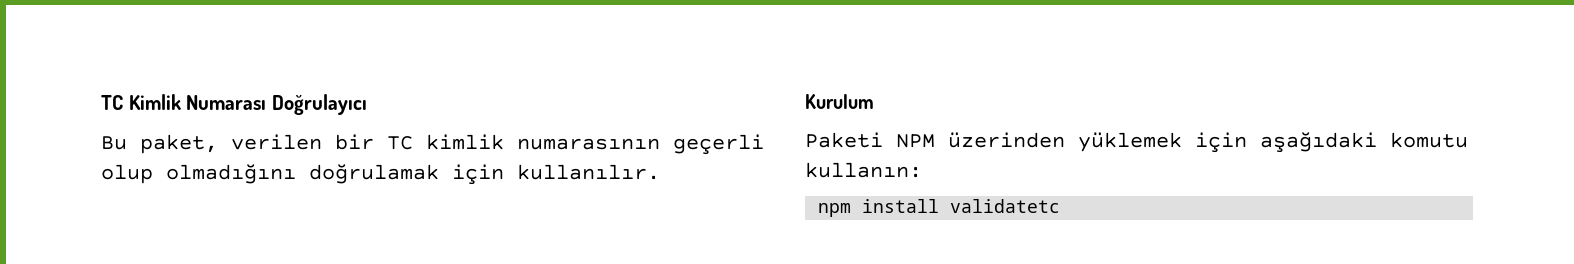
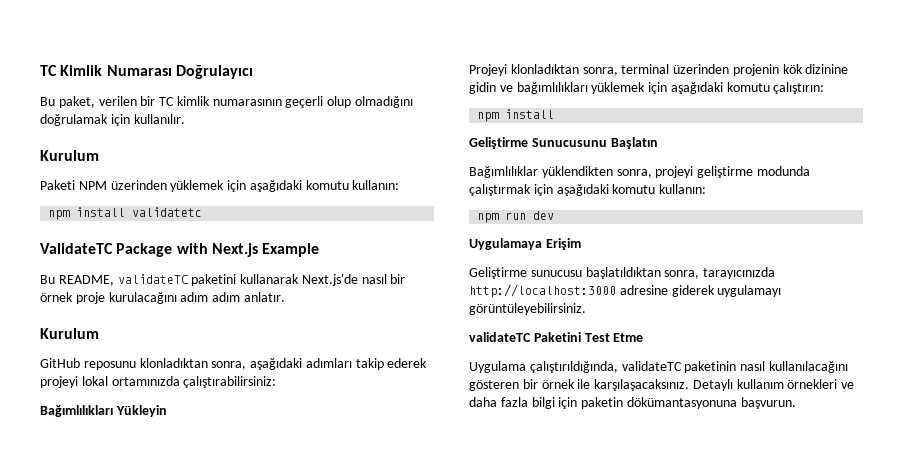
(1061, 206) none -> [40,243,320,257] [40,274,406,286] [40,292,285,304] [40,328,99,339] [40,358,428,370] [40,376,277,388] [40,405,167,417] [469,64,849,76] [469,82,825,94] [477,109,555,122] [469,137,658,149] [469,166,810,178] [469,184,707,196] [477,211,555,223] [469,238,581,250] [469,267,776,279] [469,284,782,298] [469,303,586,315] [469,332,644,342] [469,361,848,373] [469,379,855,391] [469,397,796,409] // ValidateTC Package with Next.js Example // Bu README, validateTC paketini kullanarak Next.js'de nasıl bir örnek proje kurulacağını adım adım anlatır. // Kurulum // GitHub reposunu klonladıktan sonra, aşağıdaki adımları takip ederek projeyi lokal ortamınızda çalıştırabilirsiniz: // Bağımlılıkları Yükleyin // Projeyi klonladıktan sonra, terminal üzerinden projenin kök dizinine gidin ve bağımlılıkları yüklemek için aşağıdaki komutu çalıştırın: // npm install // Geliştirme Sunucusunu Başlatın // Bağımlılıklar yüklendikten sonra, projeyi geliştirme modunda çalıştırmak için aşağıdaki komutu kullanın: // npm run dev // Uygulamaya Erişim // Geliştirme sunucusu başlatıldıktan sonra, tarayıcınızda http://localhost:3000 adresine giderek uygulamayı görüntüleyebilirsiniz. // validateTC Paketini Test Etme // Uygulama çalıştırıldığında, validateTC paketinin nasıl kullanılacağını gösteren bir örnek ile karşılaşacaksınız. Detaylı kullanım örnekleri ve daha fazla bilgi için paketin dökümantasyonuna başvurun.

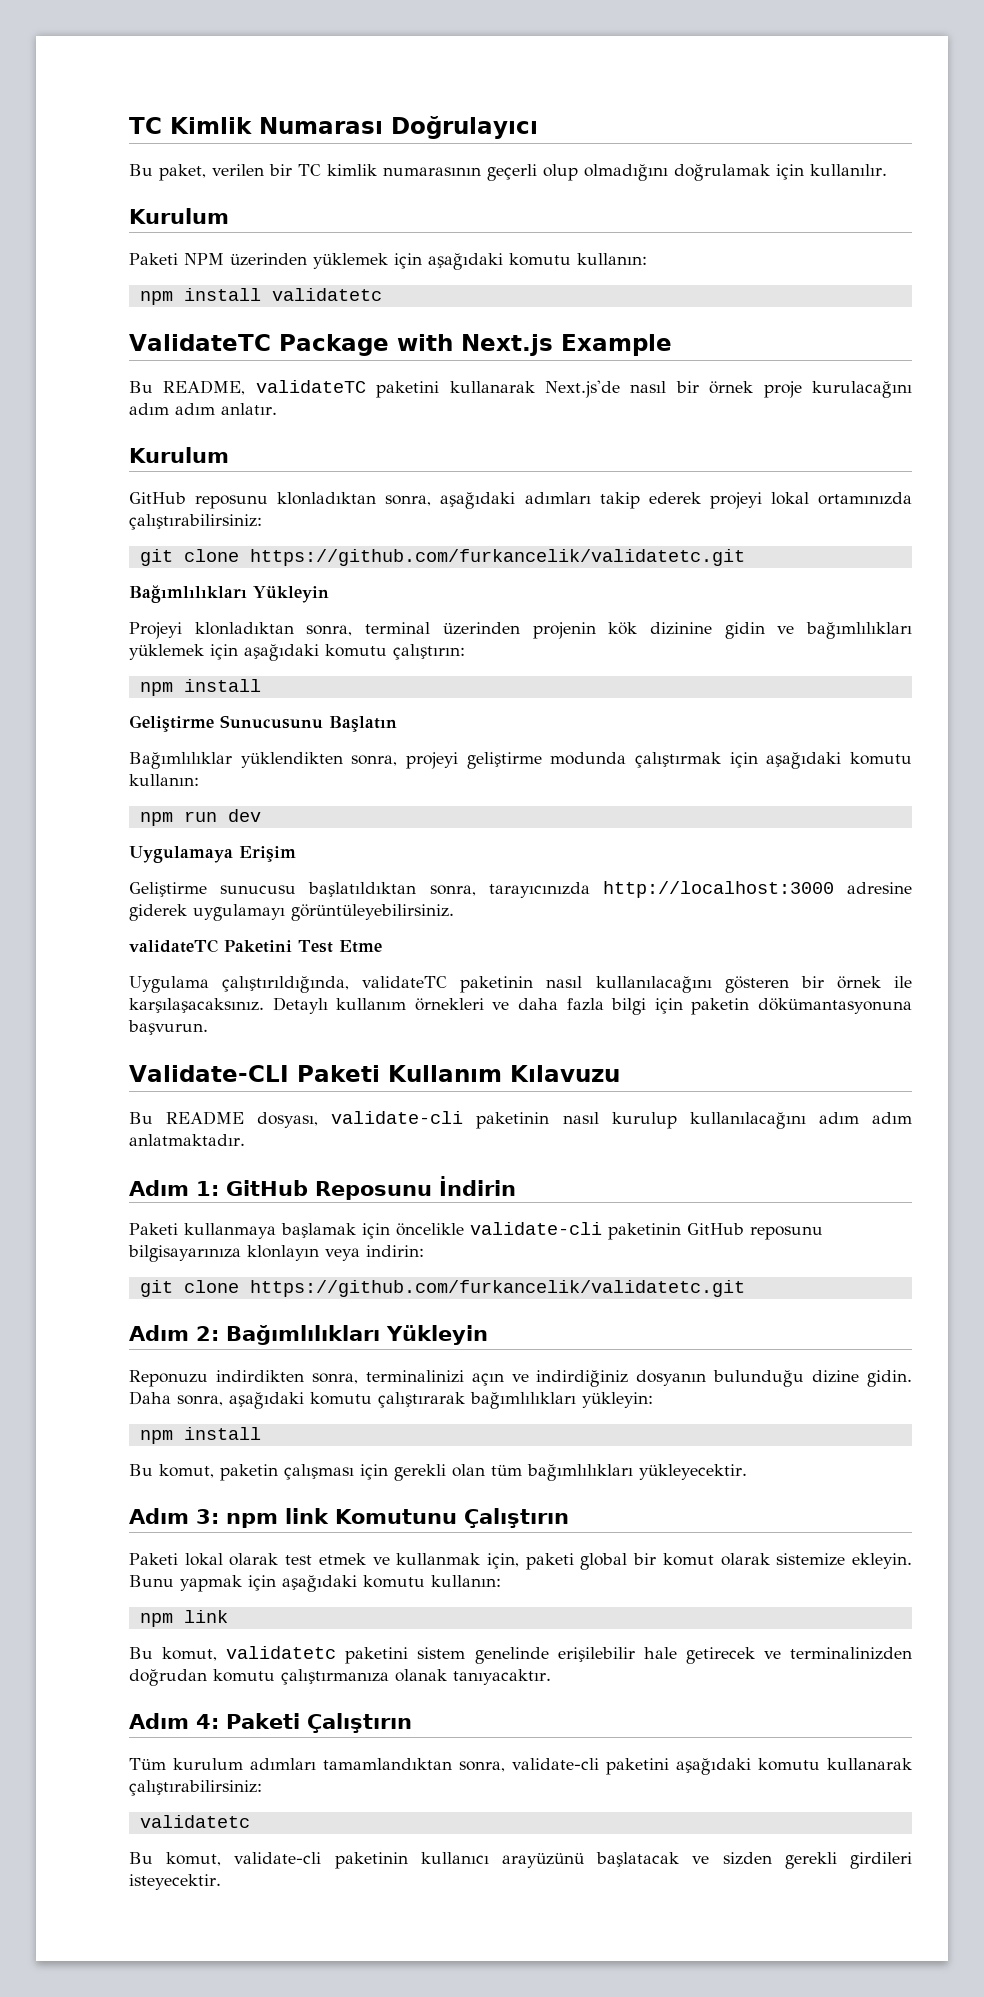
(277, 382) none -> [139,549,745,566] // git clone https://github.com/furkancelik/validatetc.git
(796, 403) none -> [129,1065,620,1082] [129,1111,912,1129] [129,1134,245,1146] [129,1176,516,1200] [129,1222,823,1240] [128,1245,424,1262] [139,1280,745,1297] [129,1325,488,1345] [129,1370,912,1387] [129,1391,653,1409] [139,1427,261,1444] [129,1464,747,1481] [129,1508,569,1528] [129,1553,912,1570] [129,1575,501,1592] [139,1610,228,1627] [129,1646,913,1664] [129,1669,551,1686] [129,1713,412,1733] [129,1758,912,1775] [129,1780,262,1796] [139,1815,250,1828] [129,1852,913,1869] [129,1874,221,1890] // Validate-CLI Paketi Kullanım Kılavuzu // Bu README dosyası, validate-cli paketinin nasıl kurulup kullanılacağını adım adım anlatmaktadır. // Adım 1: GitHub Reposunu İndirin // Paketi kullanmaya başlamak için öncelikle validate-cli paketinin GitHub reposunu bilgisayarınıza klonlayın veya indirin: // git clone https://github.com/furkancelik/validatetc.git // Adım 2: Bağımlılıkları Yükleyin // Reponuzu indirdikten sonra, terminalinizi açın ve indirdiğiniz dosyanın bulunduğu dizine gidin. Daha sonra, aşağıdaki komutu çalıştırarak bağımlılıkları yükleyin: // npm install // Bu komut, paketin çalışması için gerekli olan tüm bağımlılıkları yükleyecektir. // Adım 3: npm link Komutunu Çalıştırın // Paketi lokal olarak test etmek ve kullanmak için, paketi global bir komut olarak sistemize ekleyin. Bunu yapmak için aşağıdaki komutu kullanın: // npm link // Bu komut, validatetc paketini sistem genelinde erişilebilir hale getirecek ve terminalinizden doğrudan komutu çalıştırmanıza olanak tanıyacaktır. // Adım 4: Paketi Çalıştırın // Tüm kurulum adımları tamamlandıktan sonra, validate-cli paketini aşağıdaki komutu kullanarak çalıştırabilirsiniz: // validatetc // Bu komut, validate-cli paketinin kullanıcı arayüzünü başlatacak ve sizden gerekli girdileri isteyecektir.

